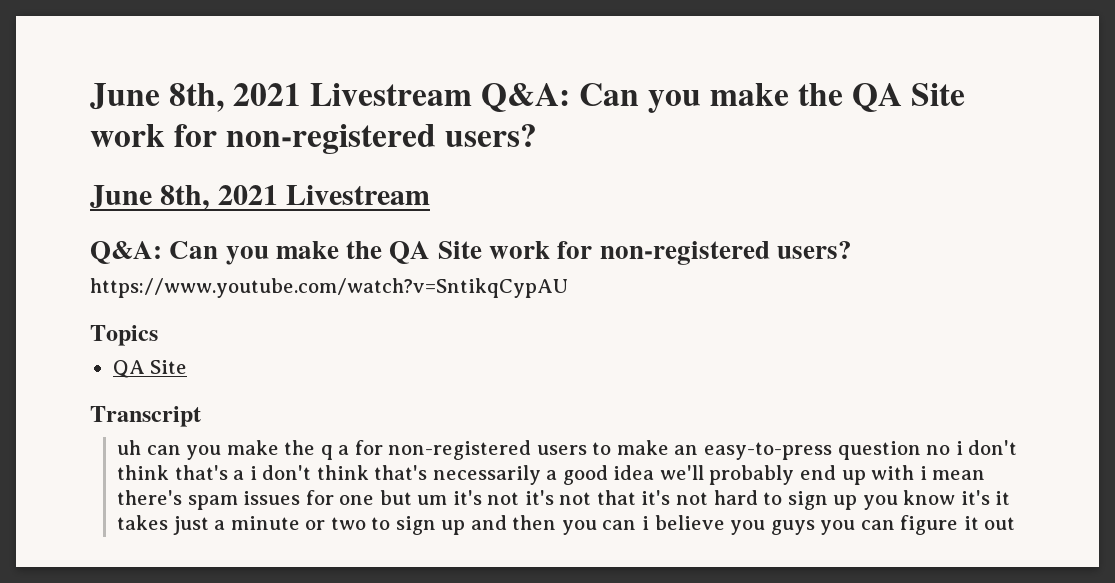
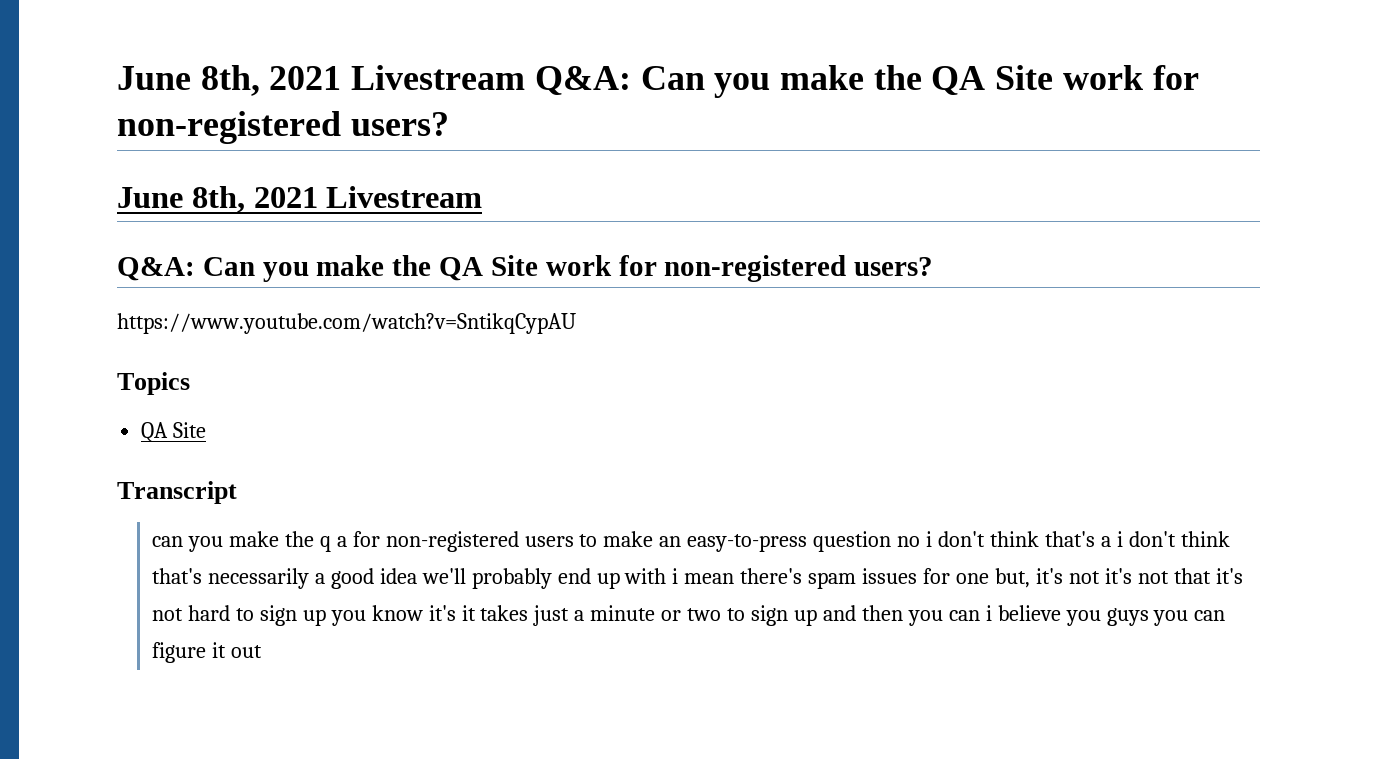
[117,440,142,455] uh -> (237, 492) none
[379,490,448,505] but um -> [994,568,1030,588] but,

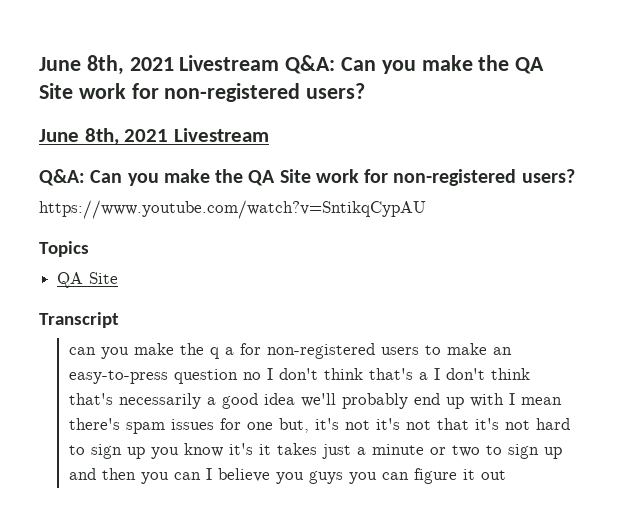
[926,531,933,547] i -> [266,368,273,380] I
[1116,531,1123,547] i -> [433,368,440,380] I
[672,568,679,584] i -> [508,393,515,405] I
[985,605,992,621] i -> [205,468,212,480] I

